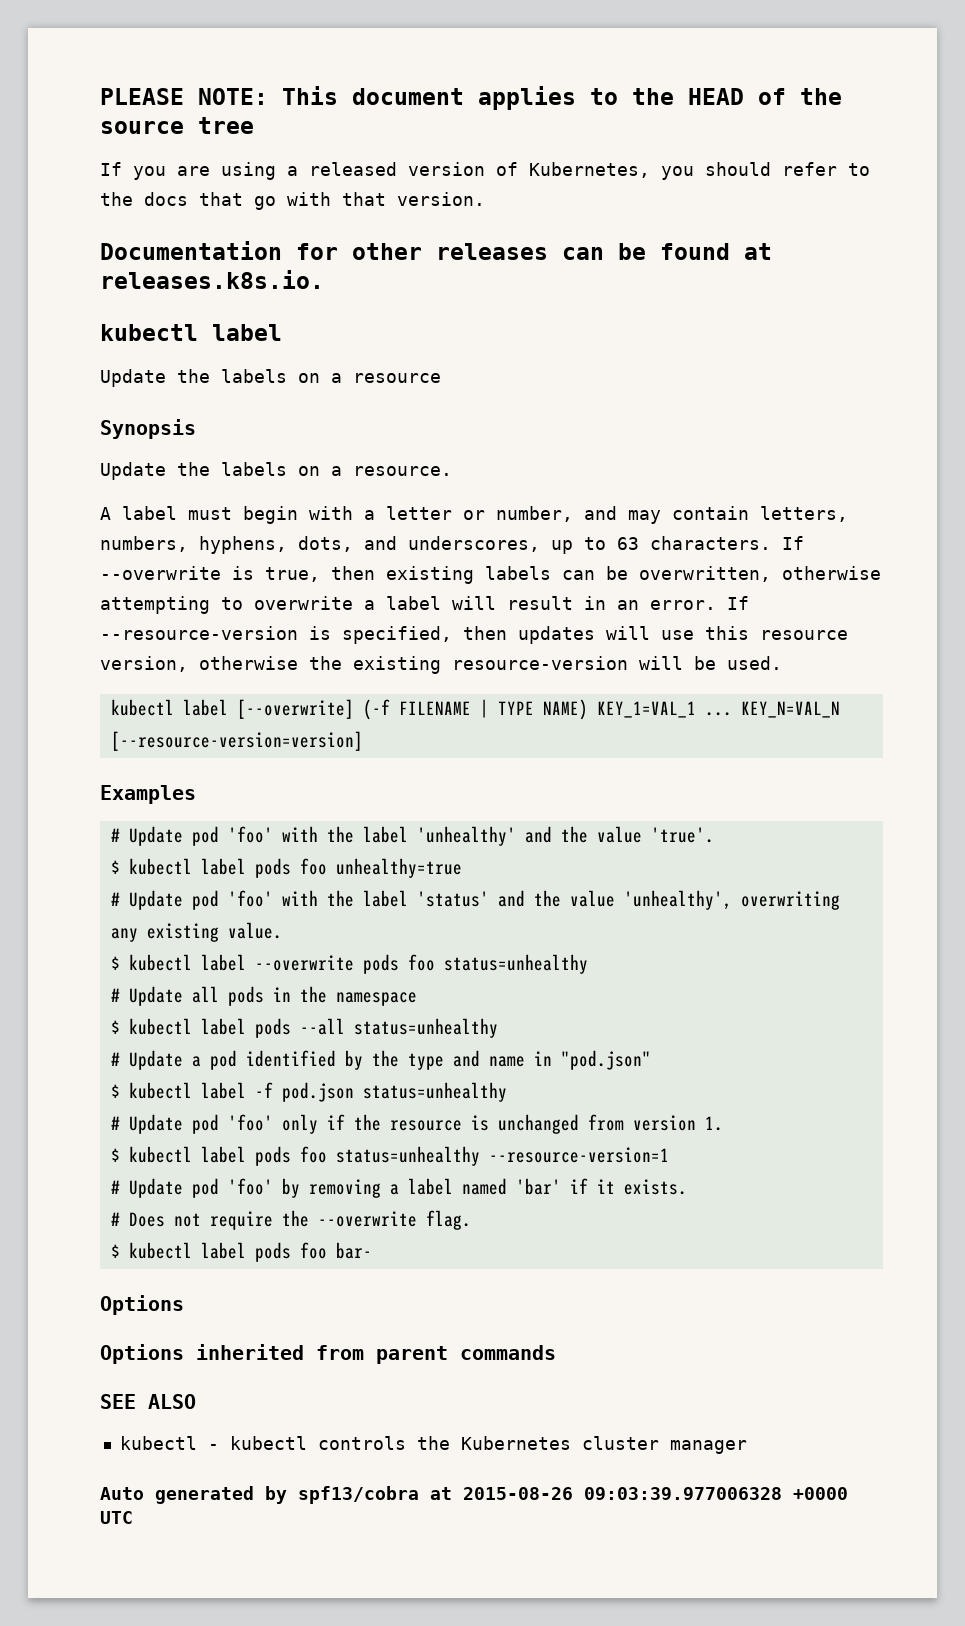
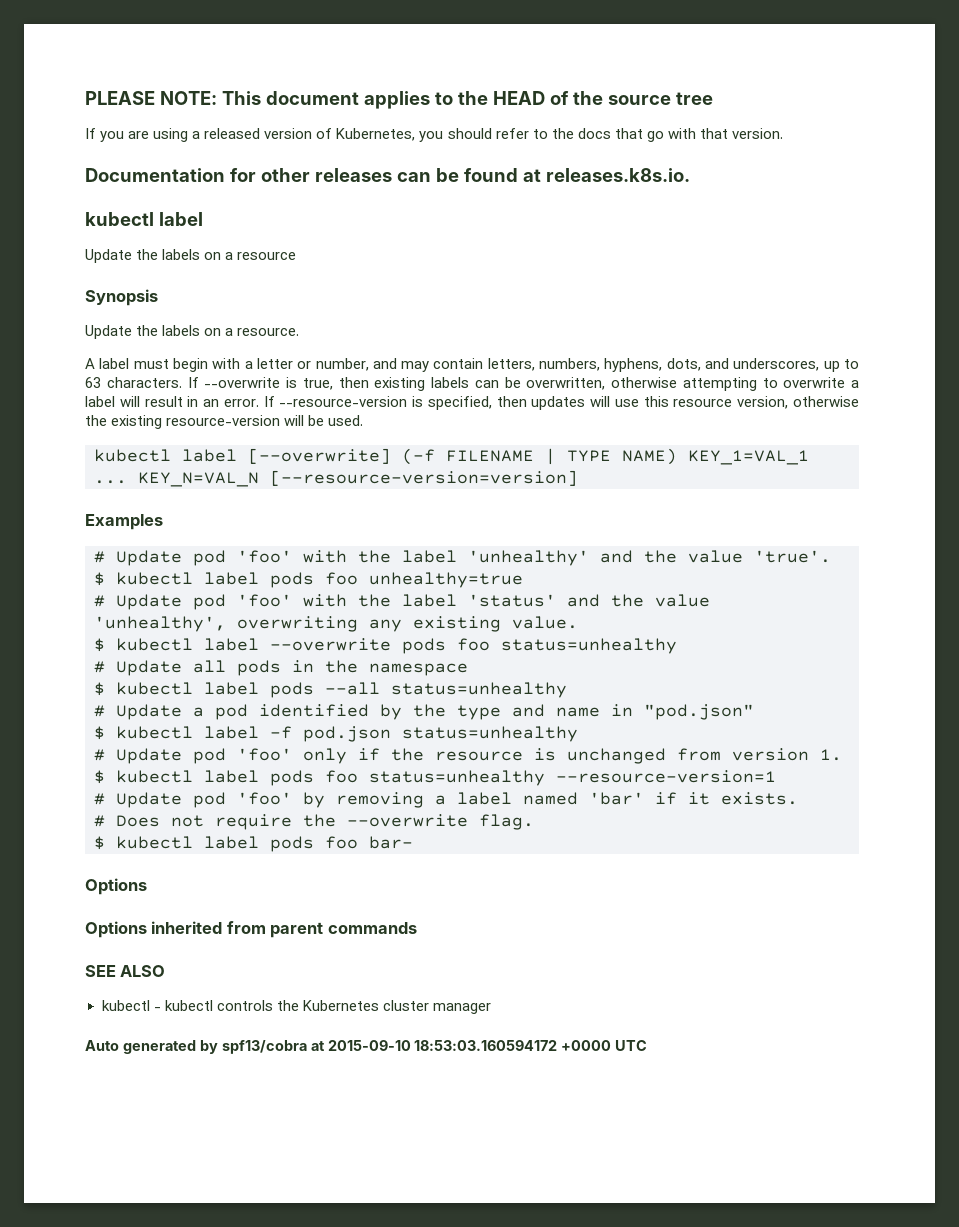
[463,1487,782,1500] 2015-08-26 09:03:39.977006328 -> [327,1040,558,1051] 2015-09-10 18:53:03.160594172

